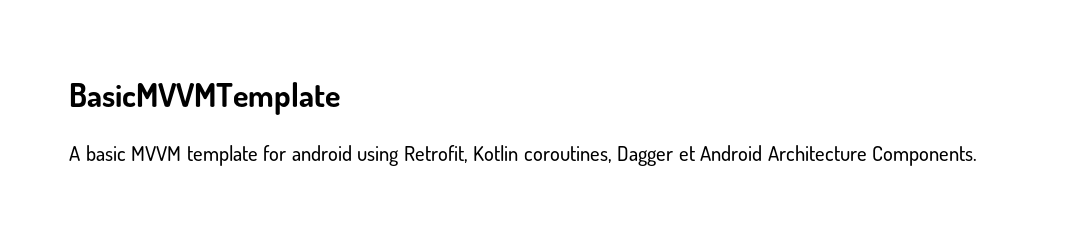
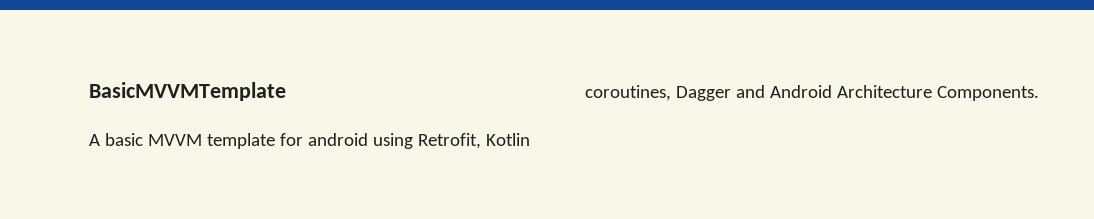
[678,146,695,161] et -> [735,85,765,98] and

